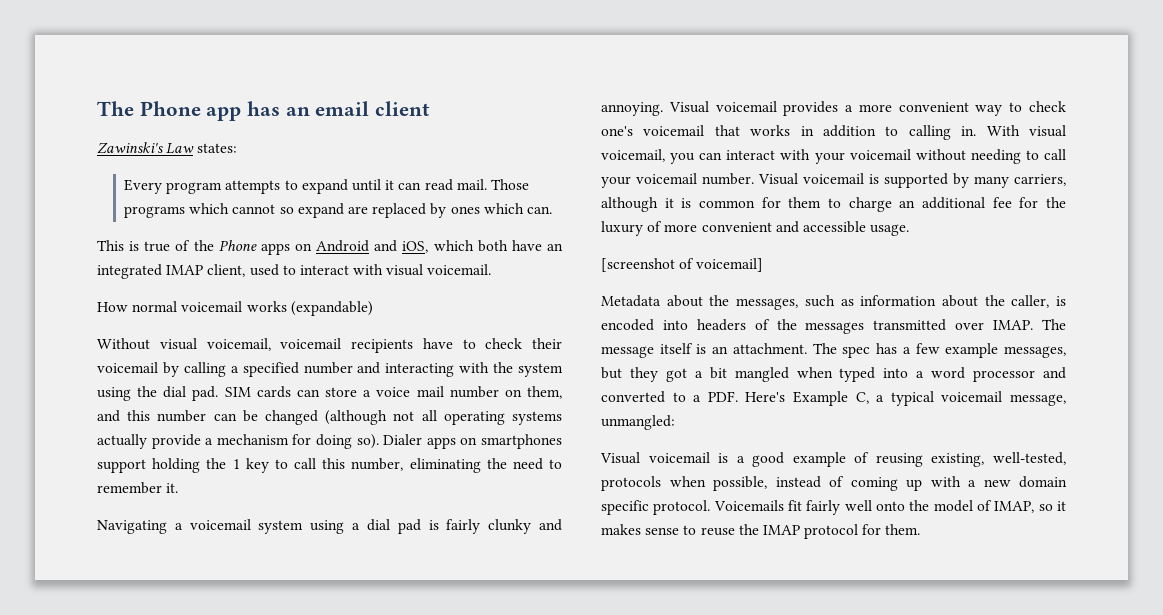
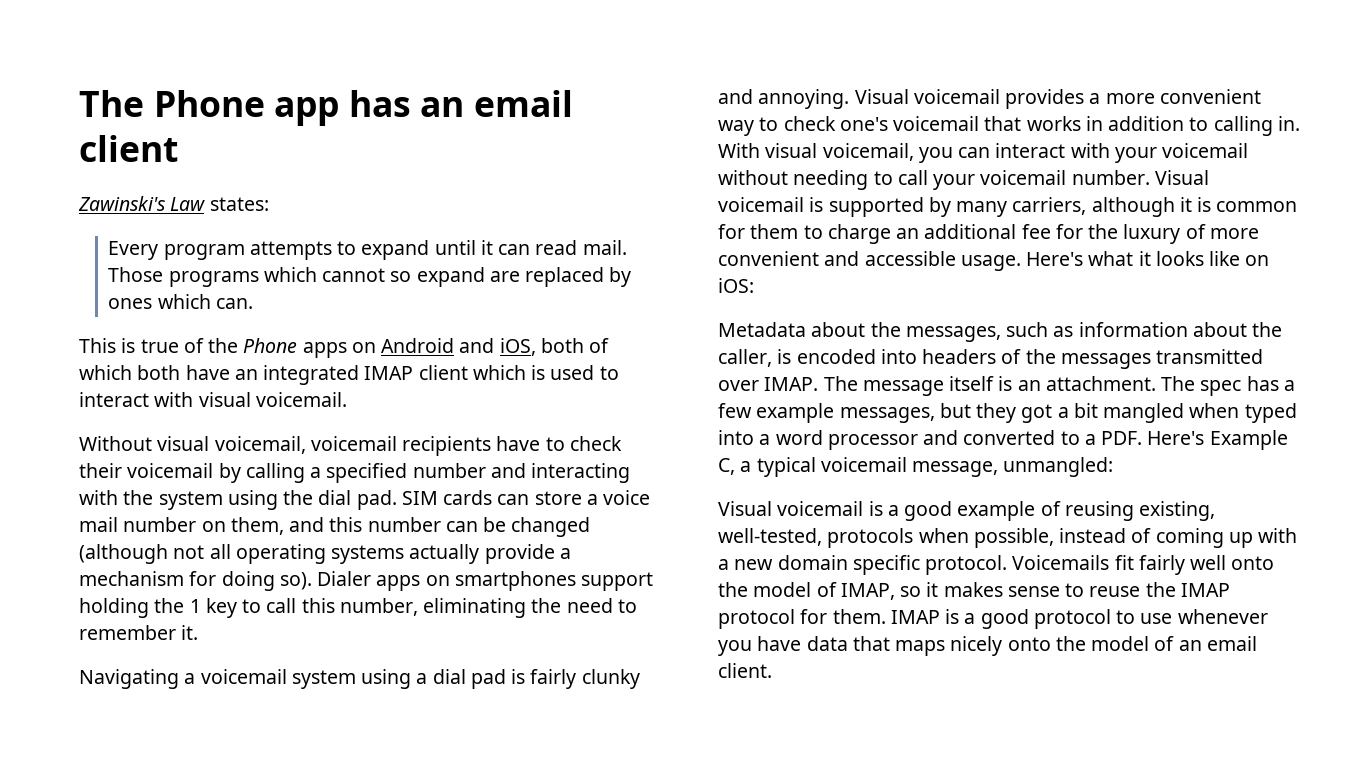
(429, 247) none -> [540,338,610,353] both of
[207,264,246,277] client, -> [418,365,546,380] client which is
[97,301,373,316] // How normal voicemail works (expandable) -> (347, 399) none
[601,258,764,272] // [screenshot of voicemail] -> [1026,251,1270,266] [718,278,754,293] Here's what it looks like on iOS:
(921, 529) none -> [890,609,1268,629] [718,636,1257,656] [718,663,772,678] IMAP is a good protocol to use whenever you have data that maps nicely onto the model of an email client.

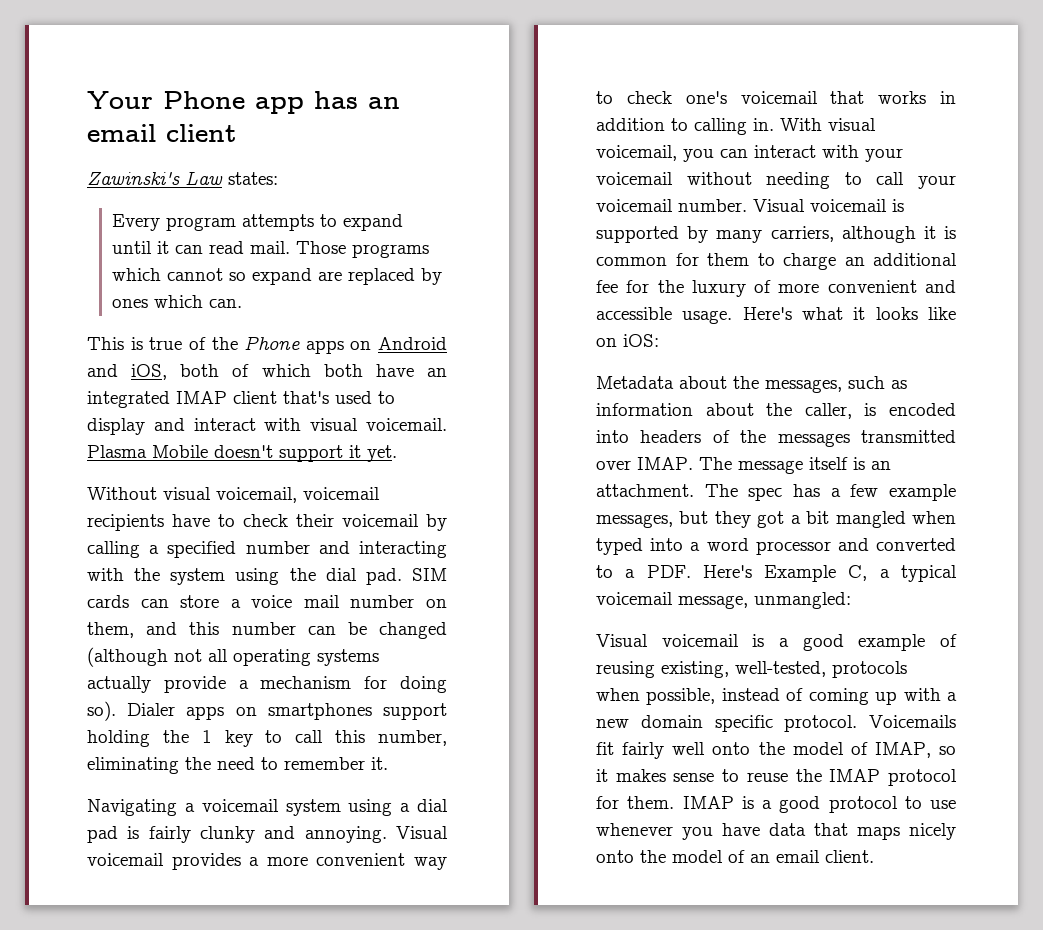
[79,90,144,117] The -> [87,91,153,109] Your
[472,365,619,380] which is used to -> [283,391,395,404] [87,418,185,435] that's used to display and
(347, 399) none -> [87,445,397,462] Plasma Mobile doesn't support it yet.

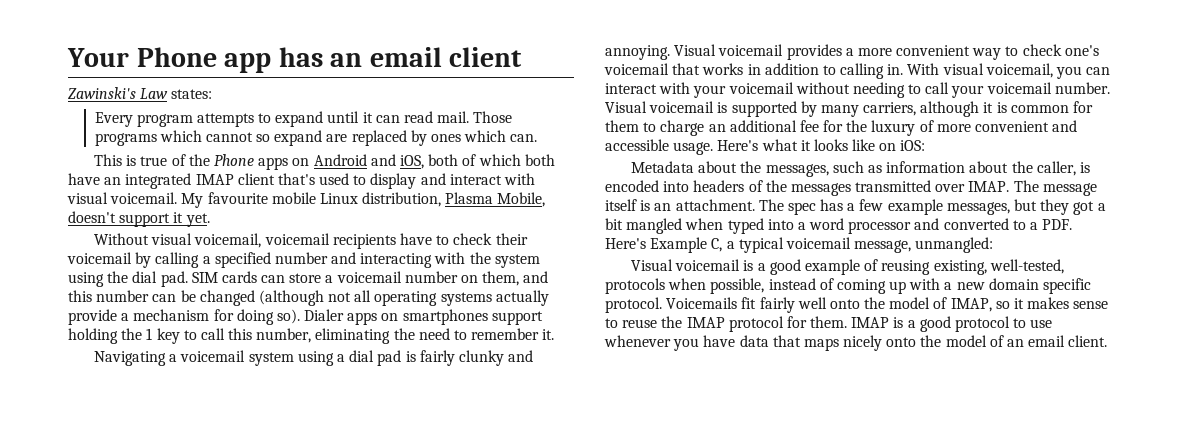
[87,445,208,458] Plasma Mobile -> [181,192,546,208] My favourite mobile Linux distribution, Plasma Mobile,
[251,595,340,608] voice mail -> [336,271,402,283] voicemail

